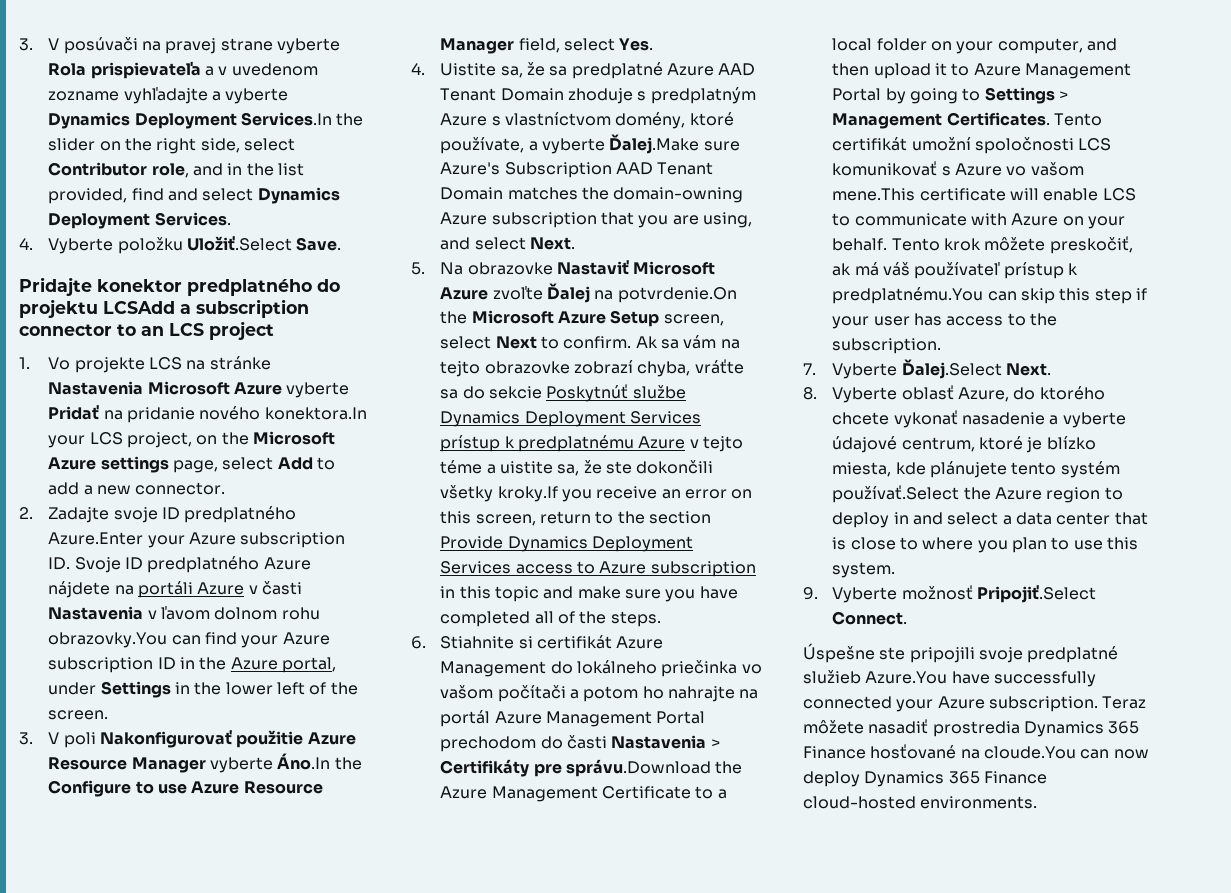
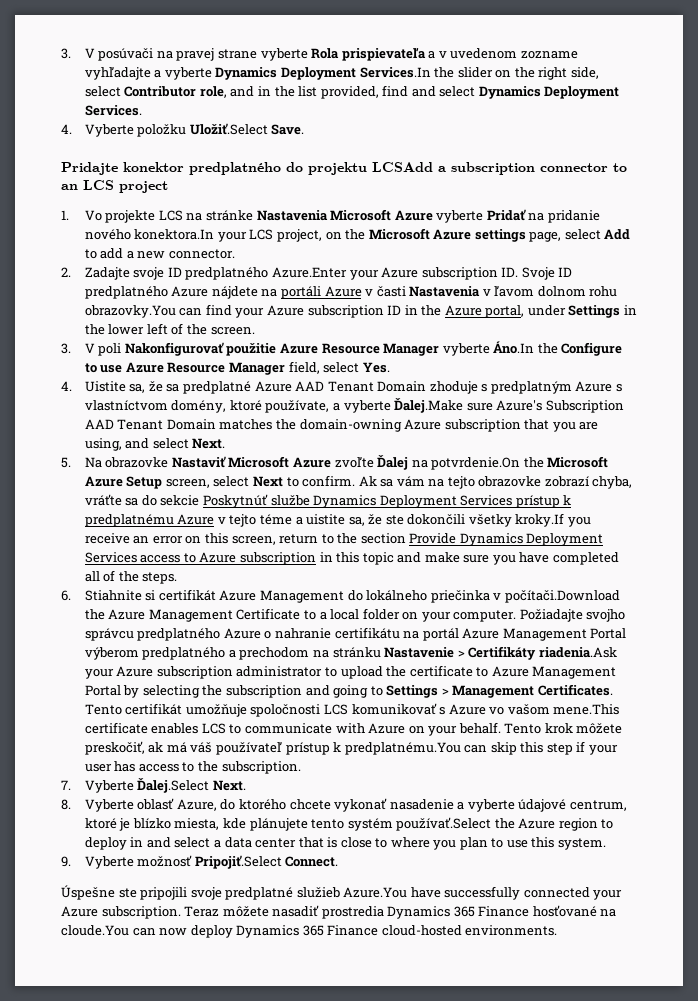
[741,664,762,674] [440,685,759,702] [440,710,706,727] [440,735,720,752] [440,759,712,777] vo vašom počítači a potom ho nahrajte na portál Azure Management Portal prechodom do časti Nastavenia > Certifikáty pre správu.Download -> [493,590,620,603] v počítači.Download
[997,38,1118,54] [832,63,948,79] computer, and then upload it -> [453,609,626,622] [84,627,627,641] [84,646,617,660] [84,665,473,679] computer. Požiadajte svojho správcu predplatného Azure o nahranie certifikátu na portál Azure Management Portal výberom predplatného a prechodom na stránku Nastavenie > Certifikáty riadenia.Ask your Azure subscription administrator to upload the certificate
(906, 96) none -> [142,685,330,698] selecting the subscription and
[911,137,971,151] umožní -> [185,704,247,717] umožňuje
[1010,188,1099,201] will enable -> [151,723,199,734] enables

